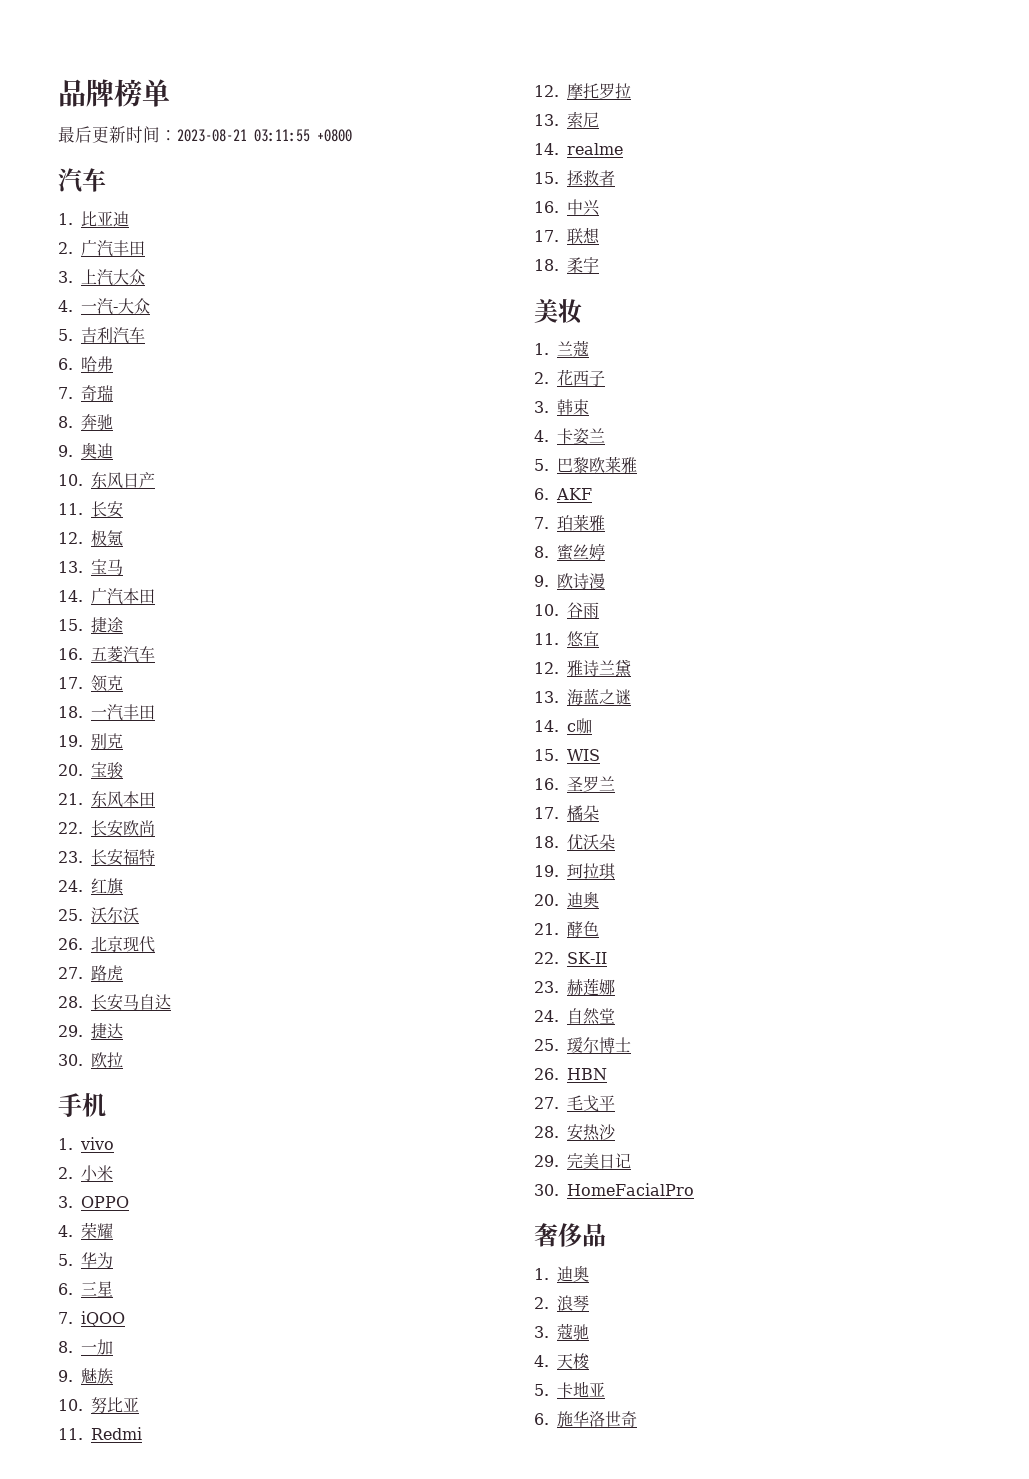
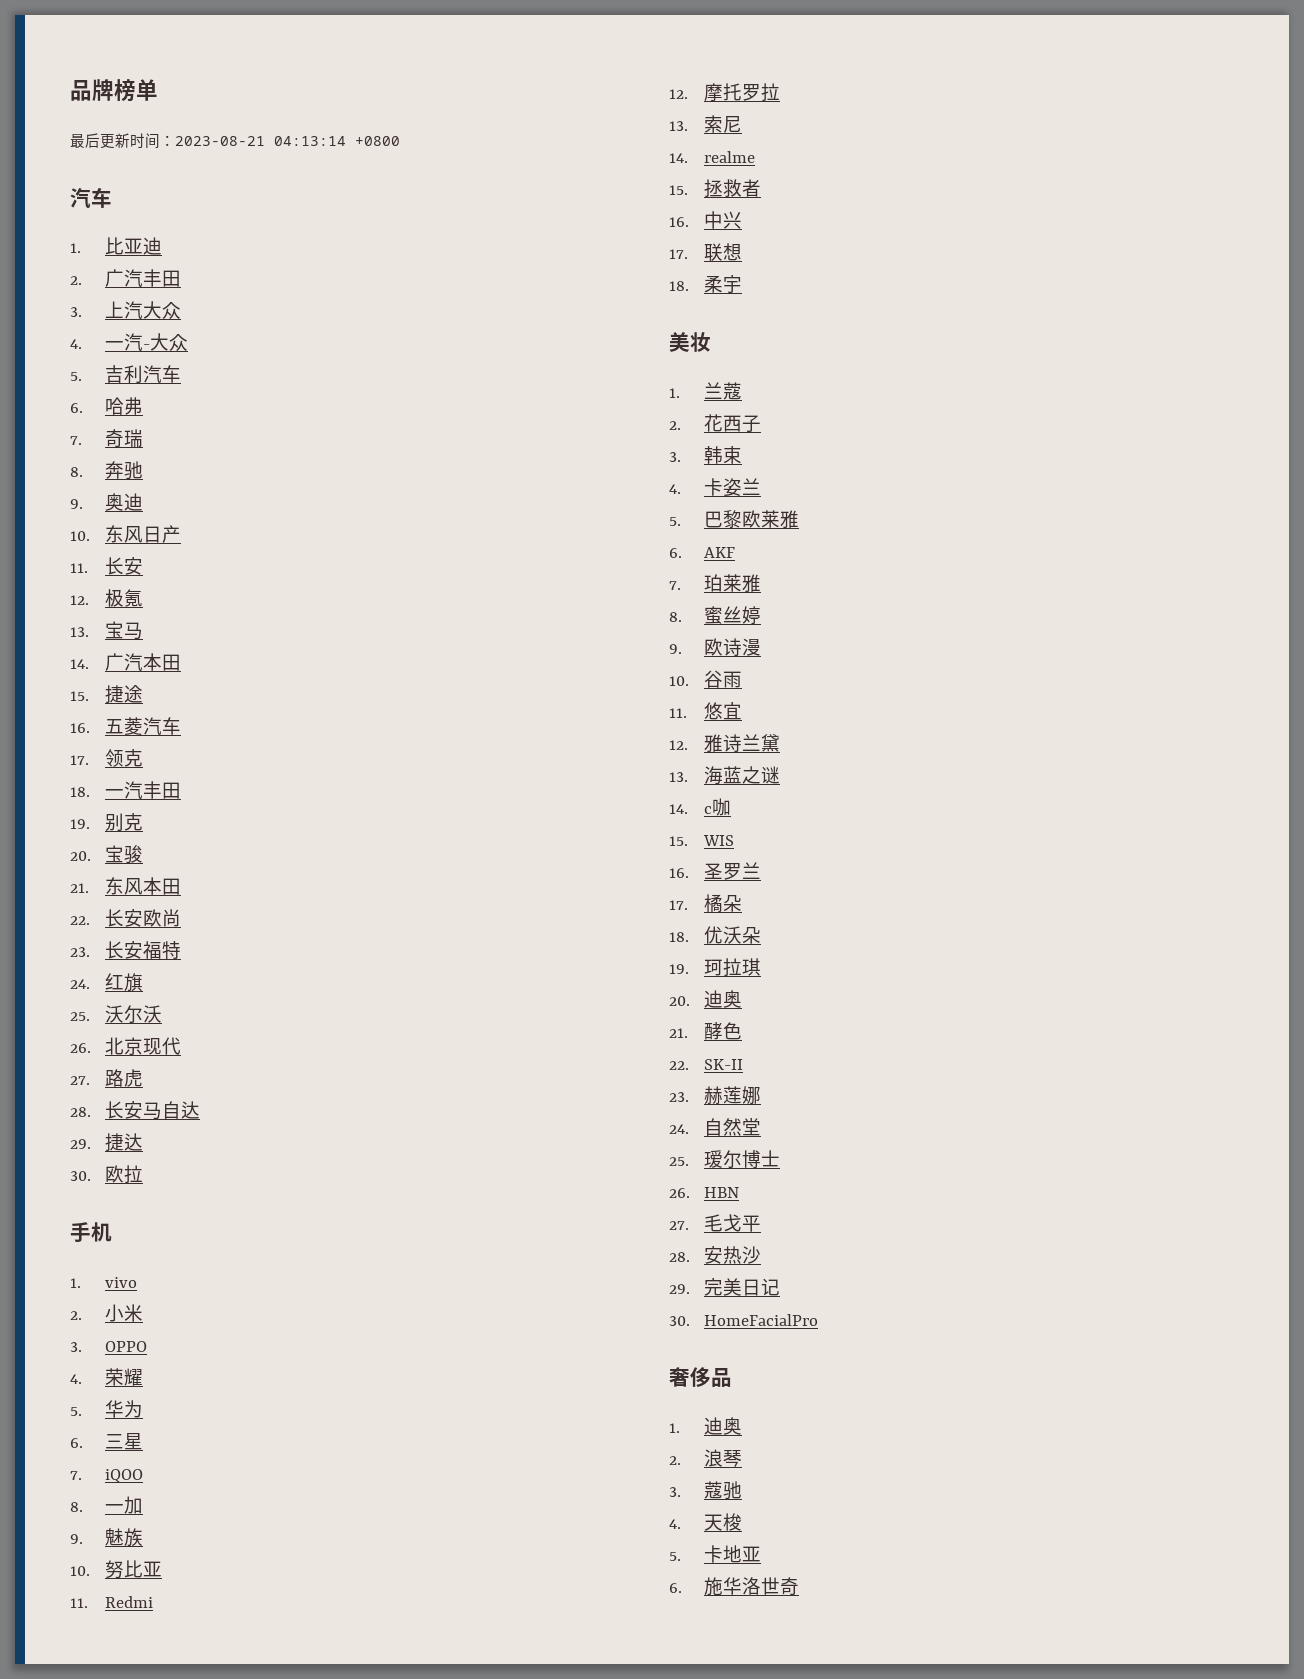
[254,129,310,142] 03:11:55 -> [274,136,346,146] 04:13:14

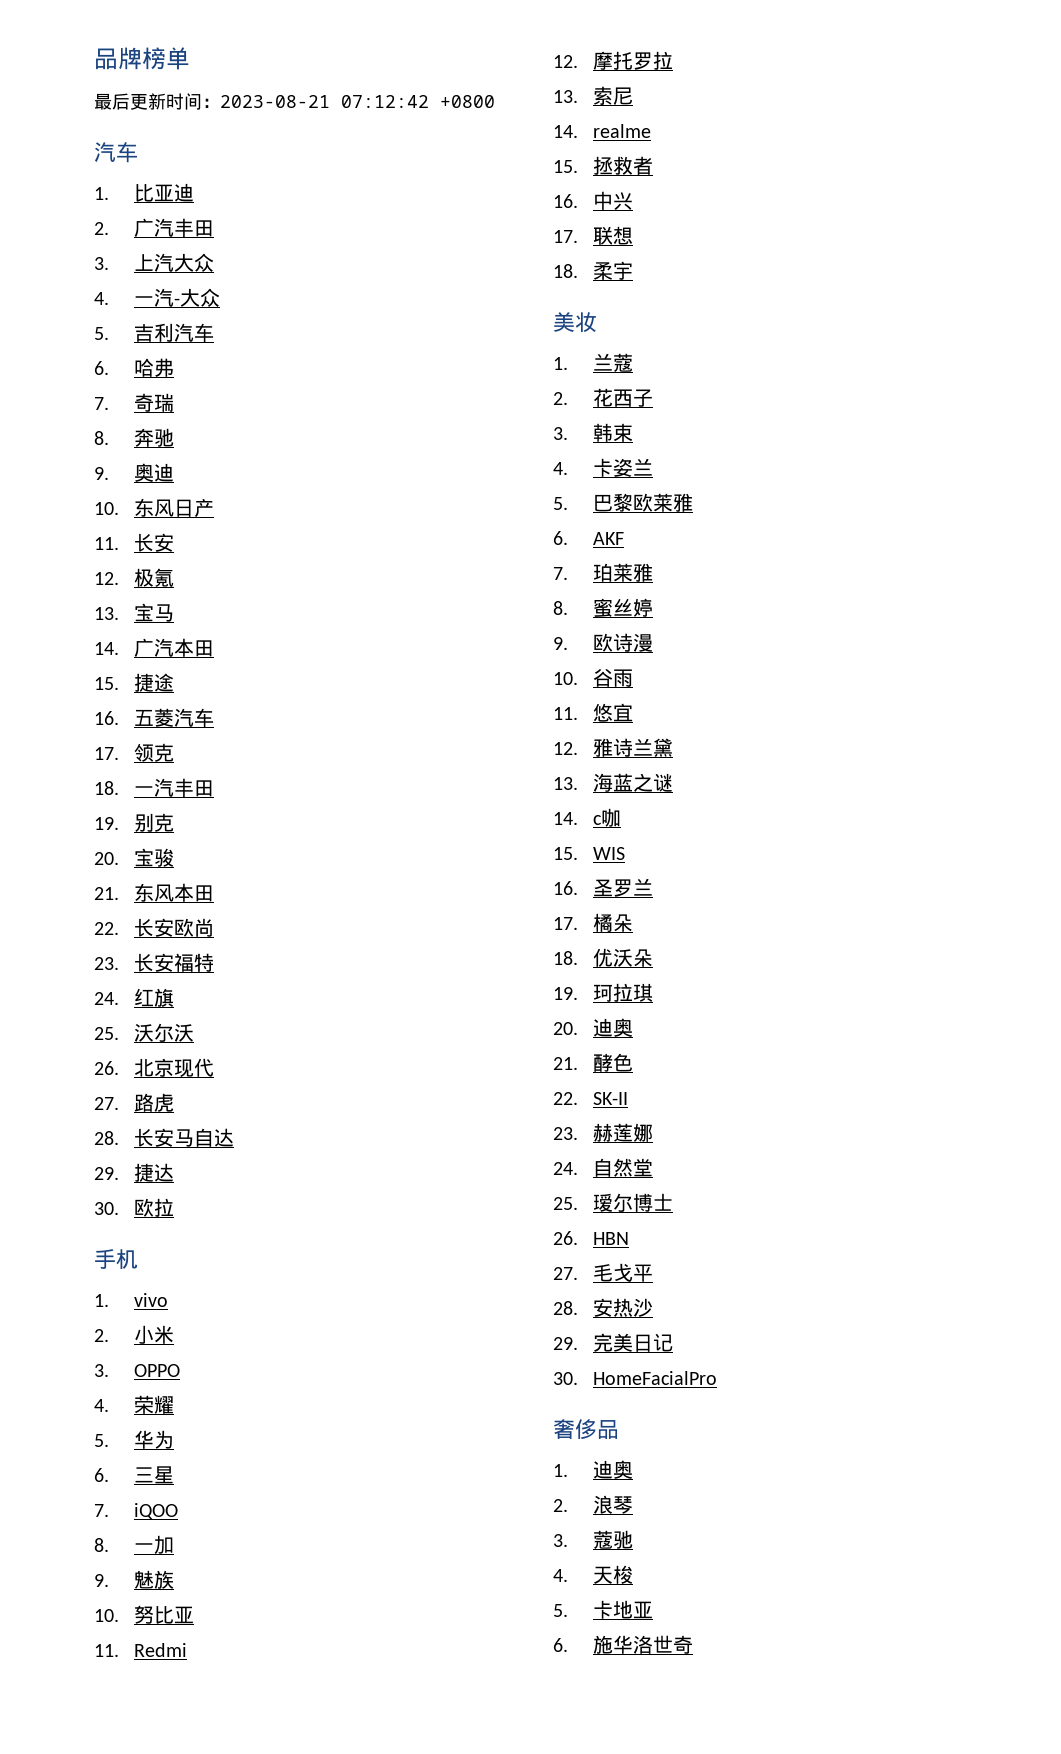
[274,136,346,146] 04:13:14 -> [341,95,429,108] 07:12:42

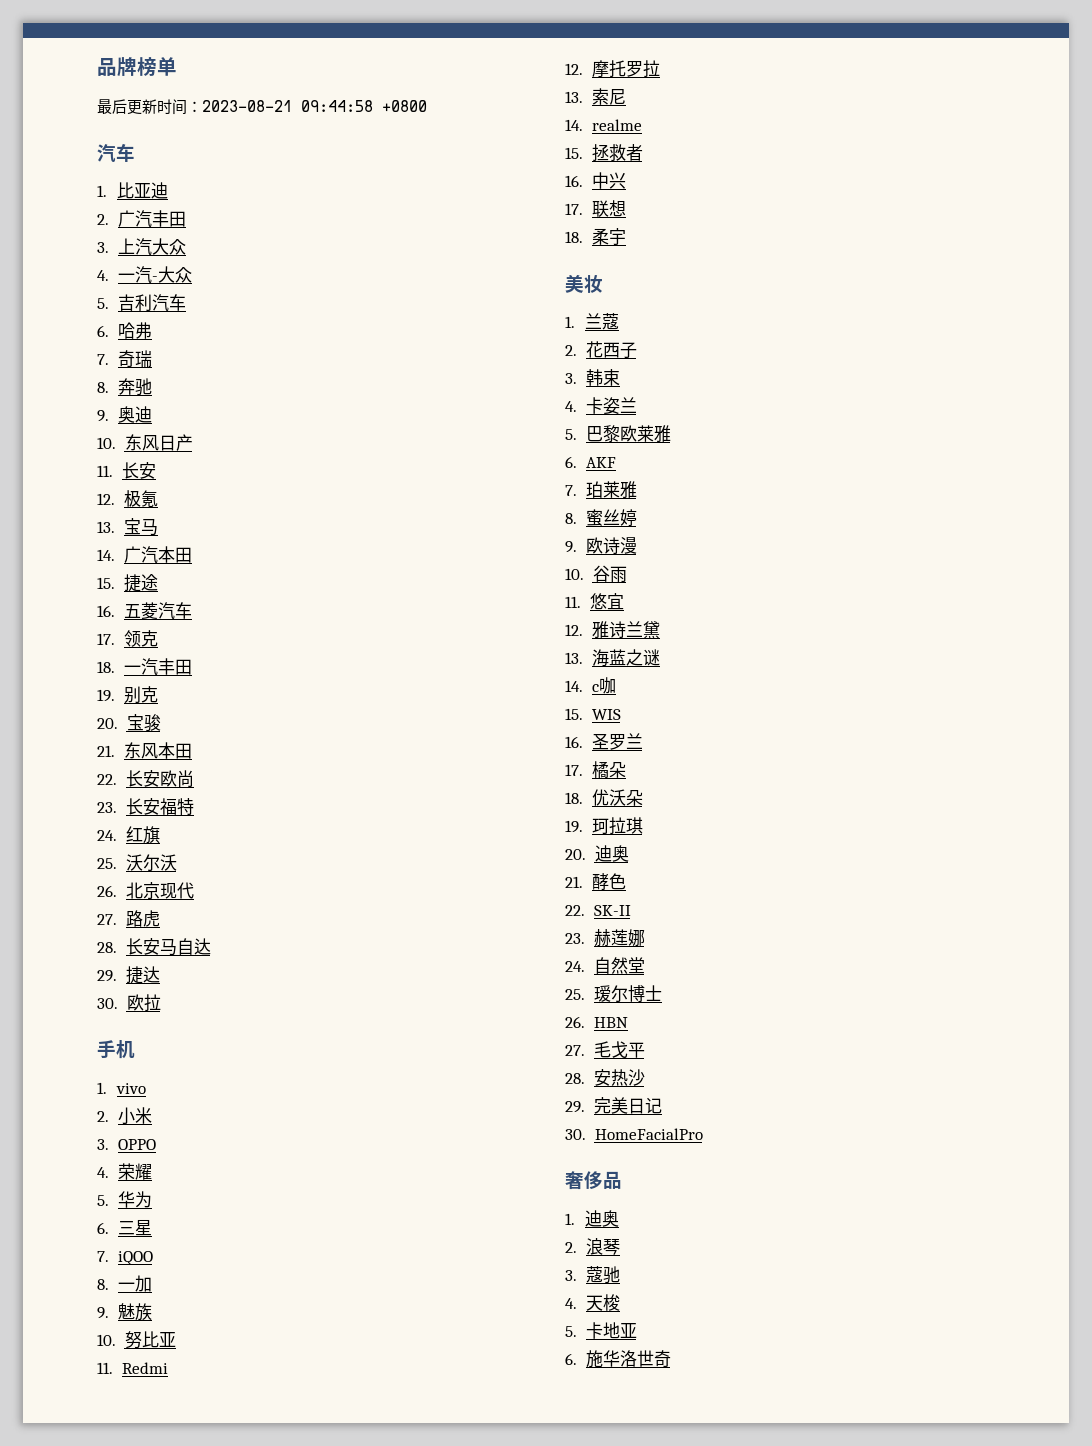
[341,95,429,108] 07:12:42 -> [301,100,373,112] 09:44:58

